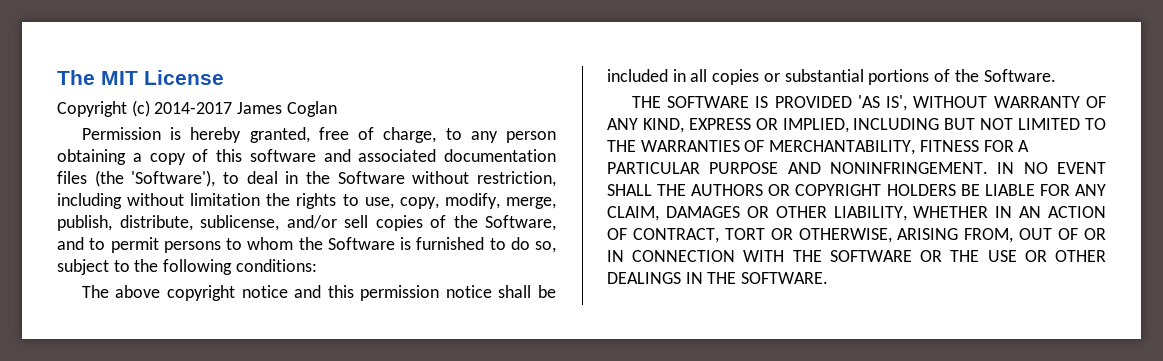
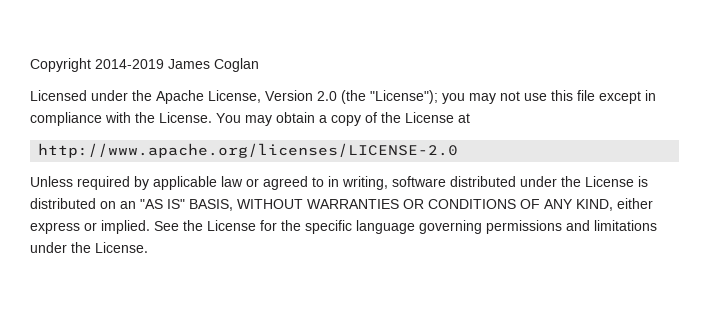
[57,70,224,85] [57,100,337,117] [81,127,556,143] [57,149,556,165] [57,170,556,187] [57,193,556,209] [57,215,556,231] [57,237,556,253] [57,259,317,275] [81,285,556,301] [607,69,1056,85] [631,95,1106,111] [607,118,1106,133] [607,140,1030,155] [607,162,1106,174] [607,184,1106,196] [607,206,1106,221] [607,228,1106,243] [607,250,1106,262] [607,272,829,284] The MIT License // Copyright (c) 2014-2017 James Coglan // Permission is hereby granted, free of charge, to any person obtaining a copy of this software and associated documentation files (the 'Software'), to deal in the Software without restriction, including without limitation the rights to use, copy, modify, merge, publish, distribute, sublicense, and/or sell copies of the Software, and to permit persons to whom the Software is furnished to do so, subject to the following conditions: // The above copyright notice and this permission notice shall be included in all copies or substantial portions of the Software. // THE SOFTWARE IS PROVIDED 'AS IS', WITHOUT WARRANTY OF ANY KIND, EXPRESS OR IMPLIED, INCLUDING BUT NOT LIMITED TO THE WARRANTIES OF MERCHANTABILITY, FITNESS FOR A PARTICULAR PURPOSE AND NONINFRINGEMENT. IN NO EVENT SHALL THE AUTHORS OR COPYRIGHT HOLDERS BE LIABLE FOR ANY CLAIM, DAMAGES OR OTHER LIABILITY, WHETHER IN AN ACTION OF CONTRACT, TORT OR OTHERWISE, ARISING FROM, OUT OF OR IN CONNECTION WITH THE SOFTWARE OR THE USE OR OTHER DEALINGS IN THE SOFTWARE. -> [30,58,259,72] [30,90,656,104] [30,112,470,126] [38,143,459,158] [30,176,648,190] [30,198,653,211] [30,220,657,234] [30,242,148,253] Copyright 2014-2019 James Coglan // Licensed under the Apache License, Version 2.0 (the "License"); you may not use this file except in compliance with the License. You may obtain a copy of the License at // http://www.apache.org/licenses/LICENSE-2.0 // Unless required by applicable law or agreed to in writing, software distributed under the License is distributed on an "AS IS" BASIS, WITHOUT WARRANTIES OR CONDITIONS OF ANY KIND, either express or implied. See the License for the specific language governing permissions and limitations under the License.

